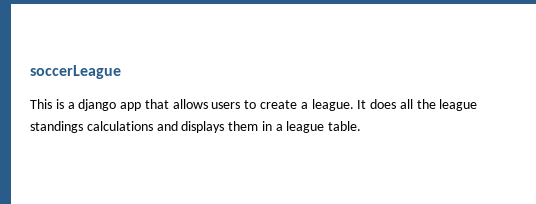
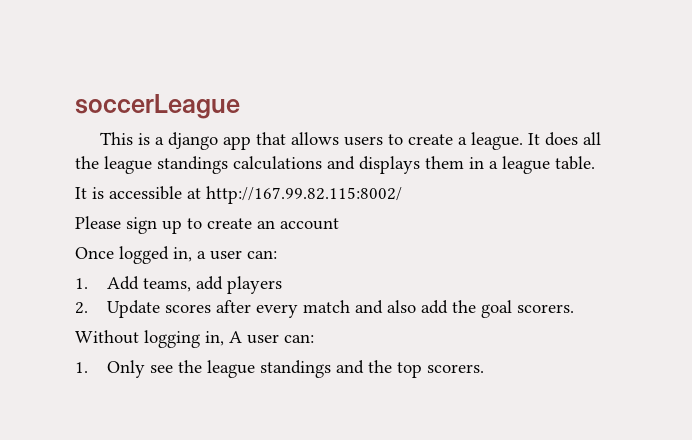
(362, 126) none -> [75,186,402,204] [75,216,339,234] [75,246,277,264] [75,276,282,294] [75,300,574,318] [75,330,314,348] [75,360,484,378] // It is accessible at http://167.99.82.115:8002/ // Please sign up to create an account // Once logged in, a user can: // 1. Add teams, add players // 2. Update scores after every match and also add the goal scorers. // Without logging in, A user can: // 1. Only see the league standings and the top scorers.

